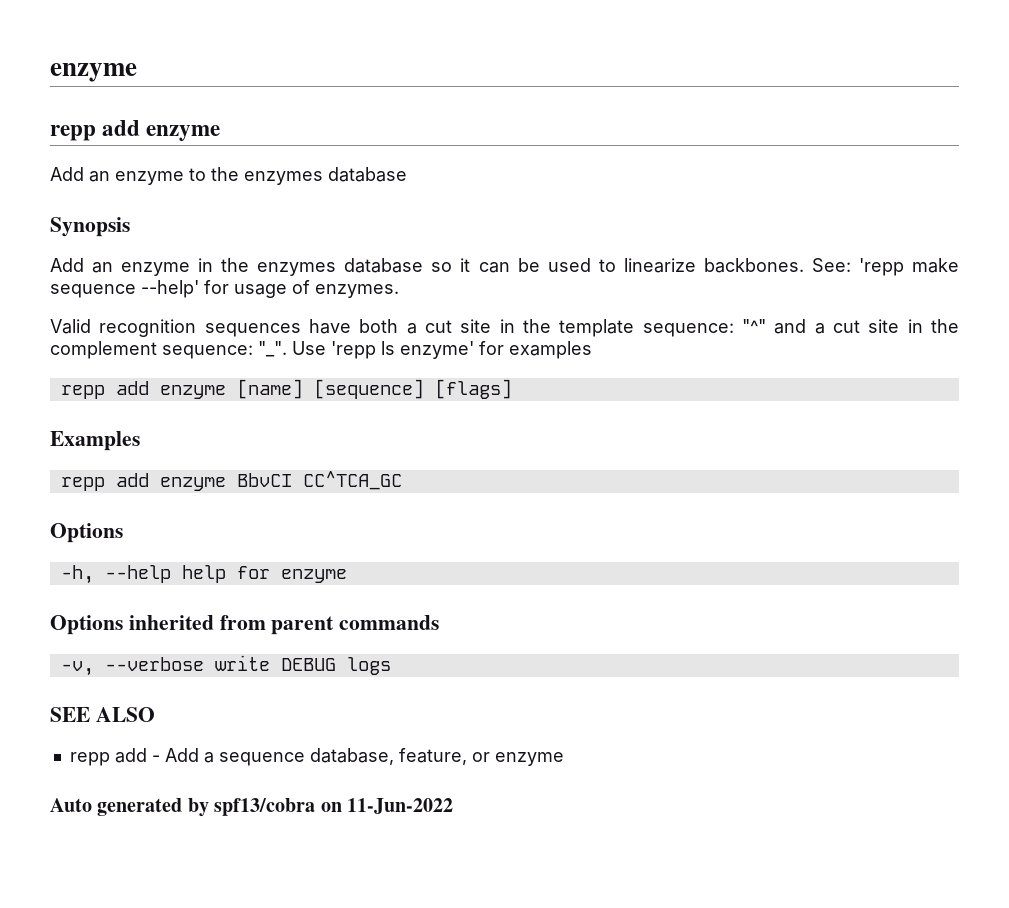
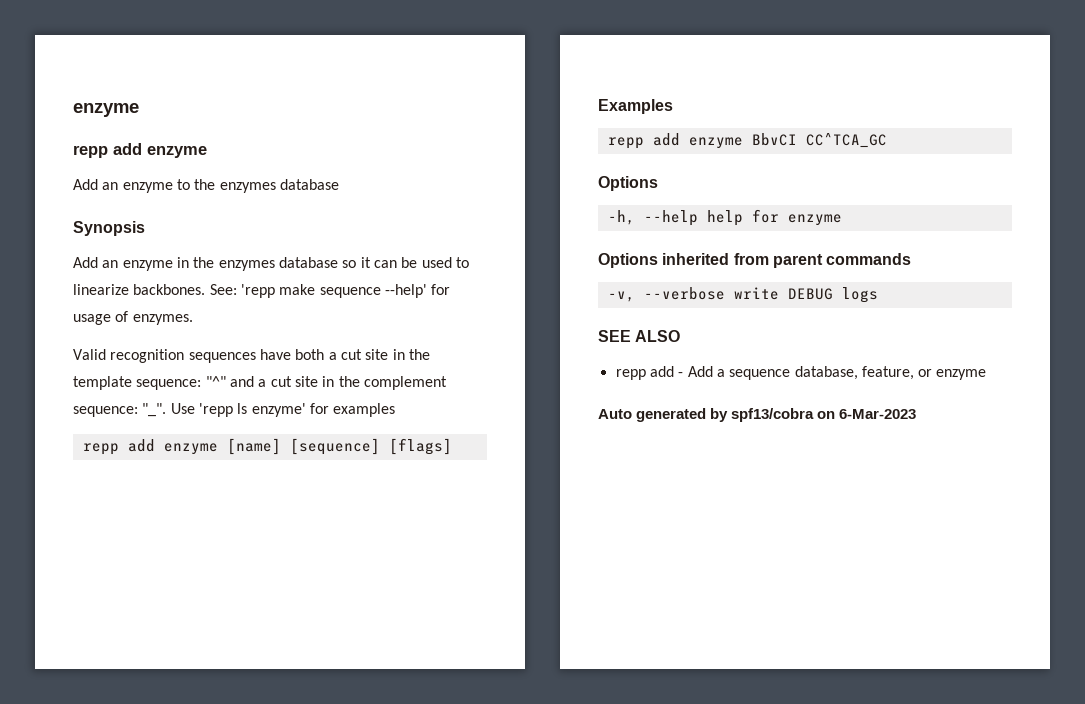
[347,798,453,814] 11-Jun-2022 -> [839,409,917,419] 6-Mar-2023

